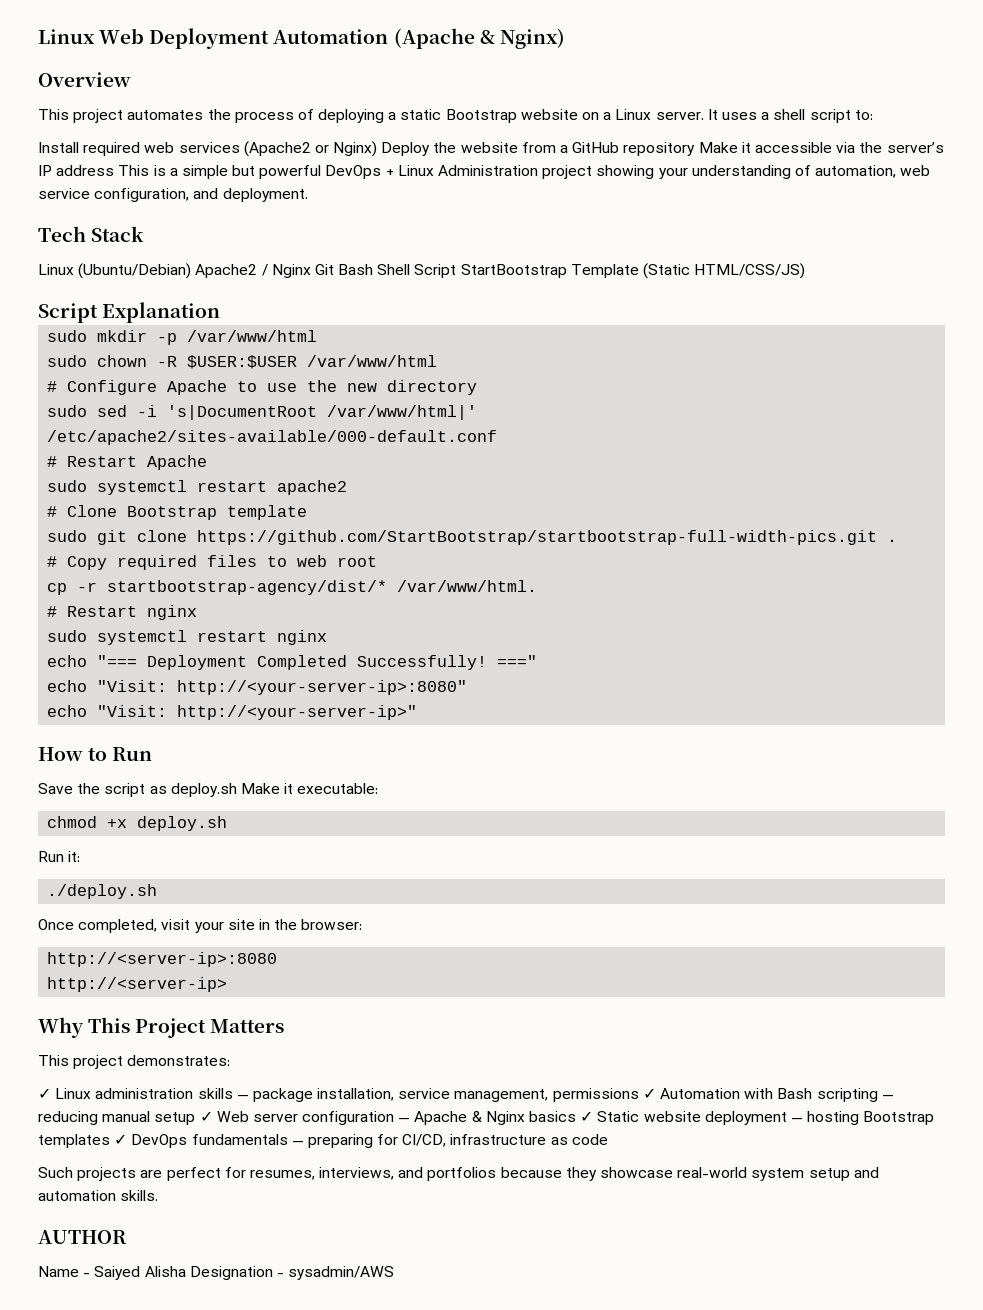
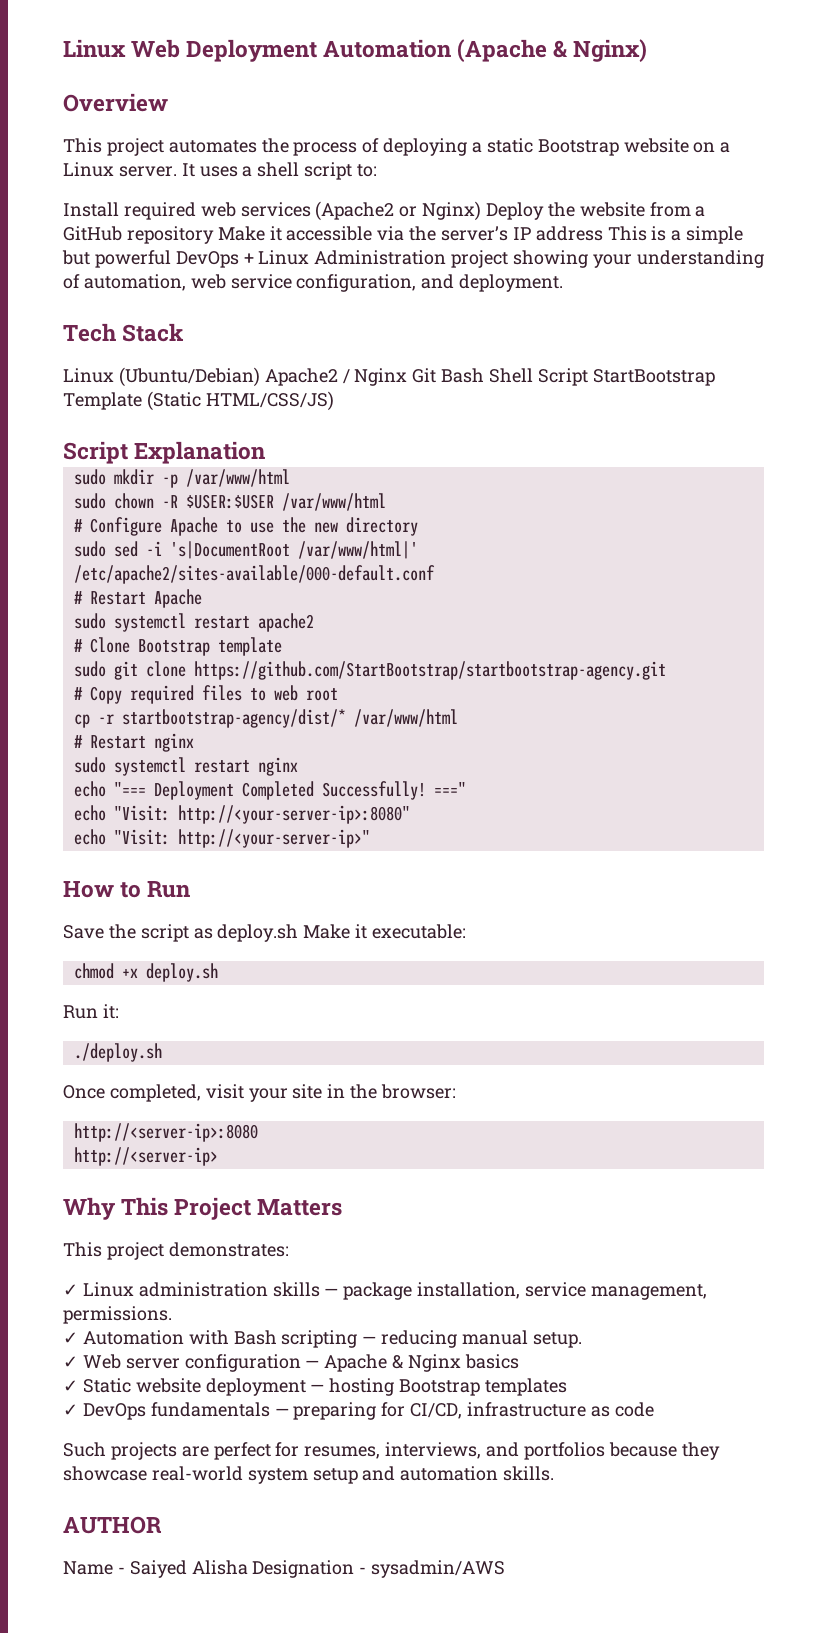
[197,530,898,545] https://github.com/StartBootstrap/startbootstrap-full-width-pics.git . -> [193,661,666,680] https://github.com/StartBootstrap/startbootstrap-agency.git
[397,580,538,592] /var/www/html. -> [353,709,458,727] /var/www/html
[552,1088,639,1102] permissions -> [63,1306,172,1324] permissions. //
[154,1112,196,1125] setup -> [532,1332,582,1348] setup. //
(577, 1116) none -> (519, 1361) //
(110, 1141) none -> (568, 1387) //

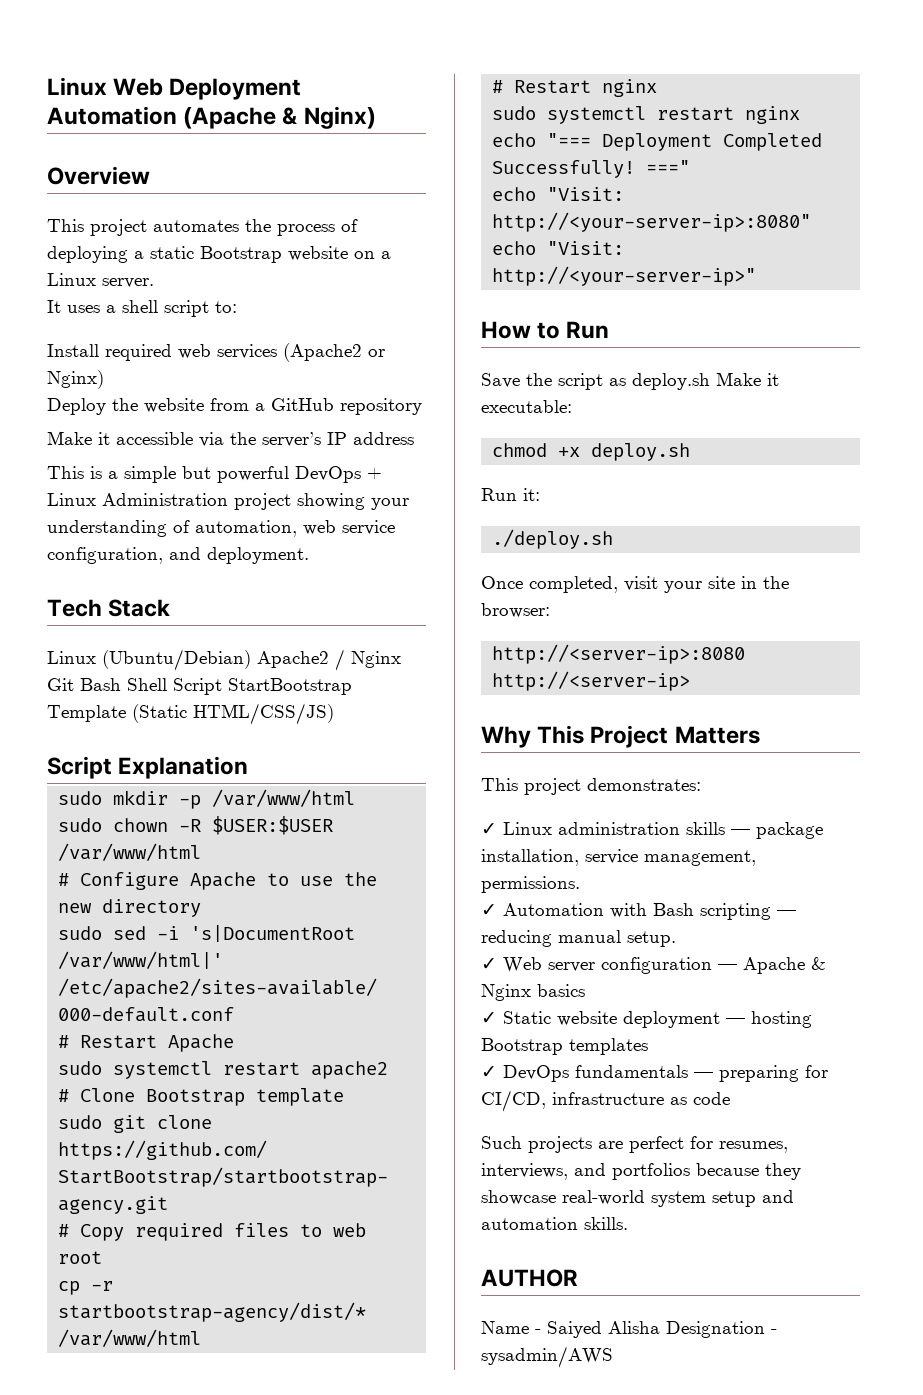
(177, 171) none -> (154, 283) //
(482, 211) none -> (104, 379) //
(214, 235) none -> (422, 406) //
(603, 233) none -> (414, 438) //

